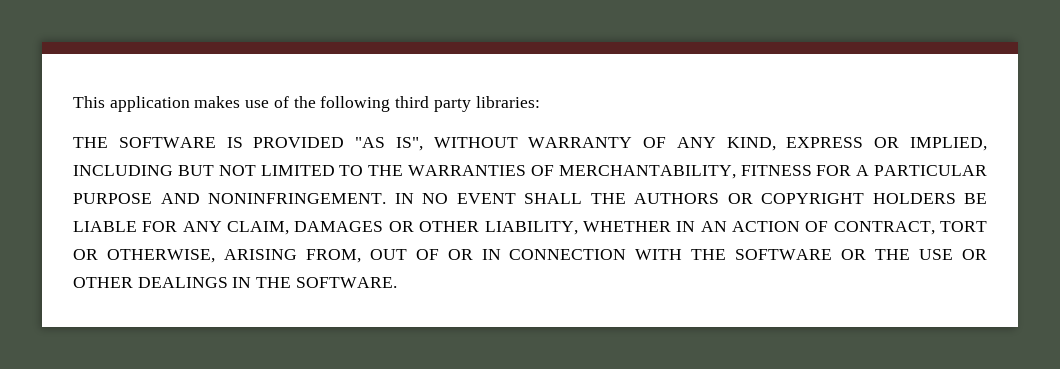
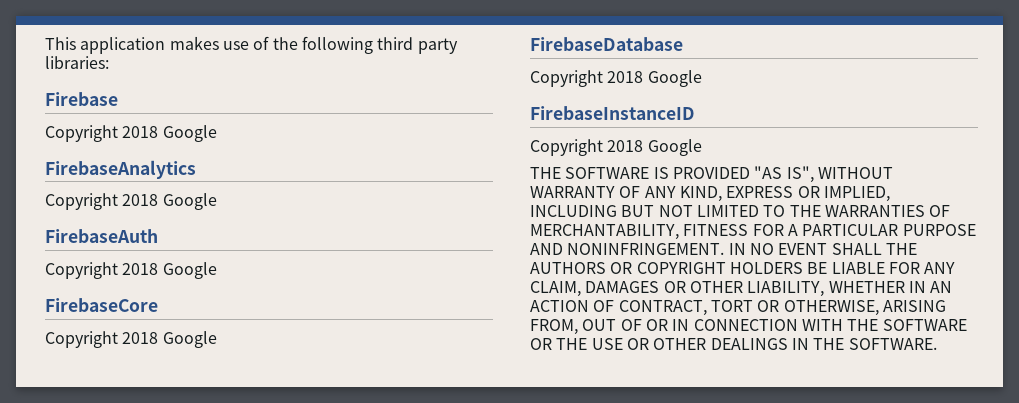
(540, 102) none -> [45,92,118,106] [45,125,217,142] [45,160,196,179] [45,193,217,210] [45,229,158,243] [45,262,217,279] [45,298,158,312] [45,331,217,348] [530,37,683,51] [530,70,702,87] [530,106,695,120] [530,139,702,156] // Firebase // Copyright 2018 Google // FirebaseAnalytics // Copyright 2018 Google // FirebaseAuth // Copyright 2018 Google // FirebaseCore // Copyright 2018 Google // FirebaseDatabase // Copyright 2018 Google // FirebaseInstanceID // Copyright 2018 Google

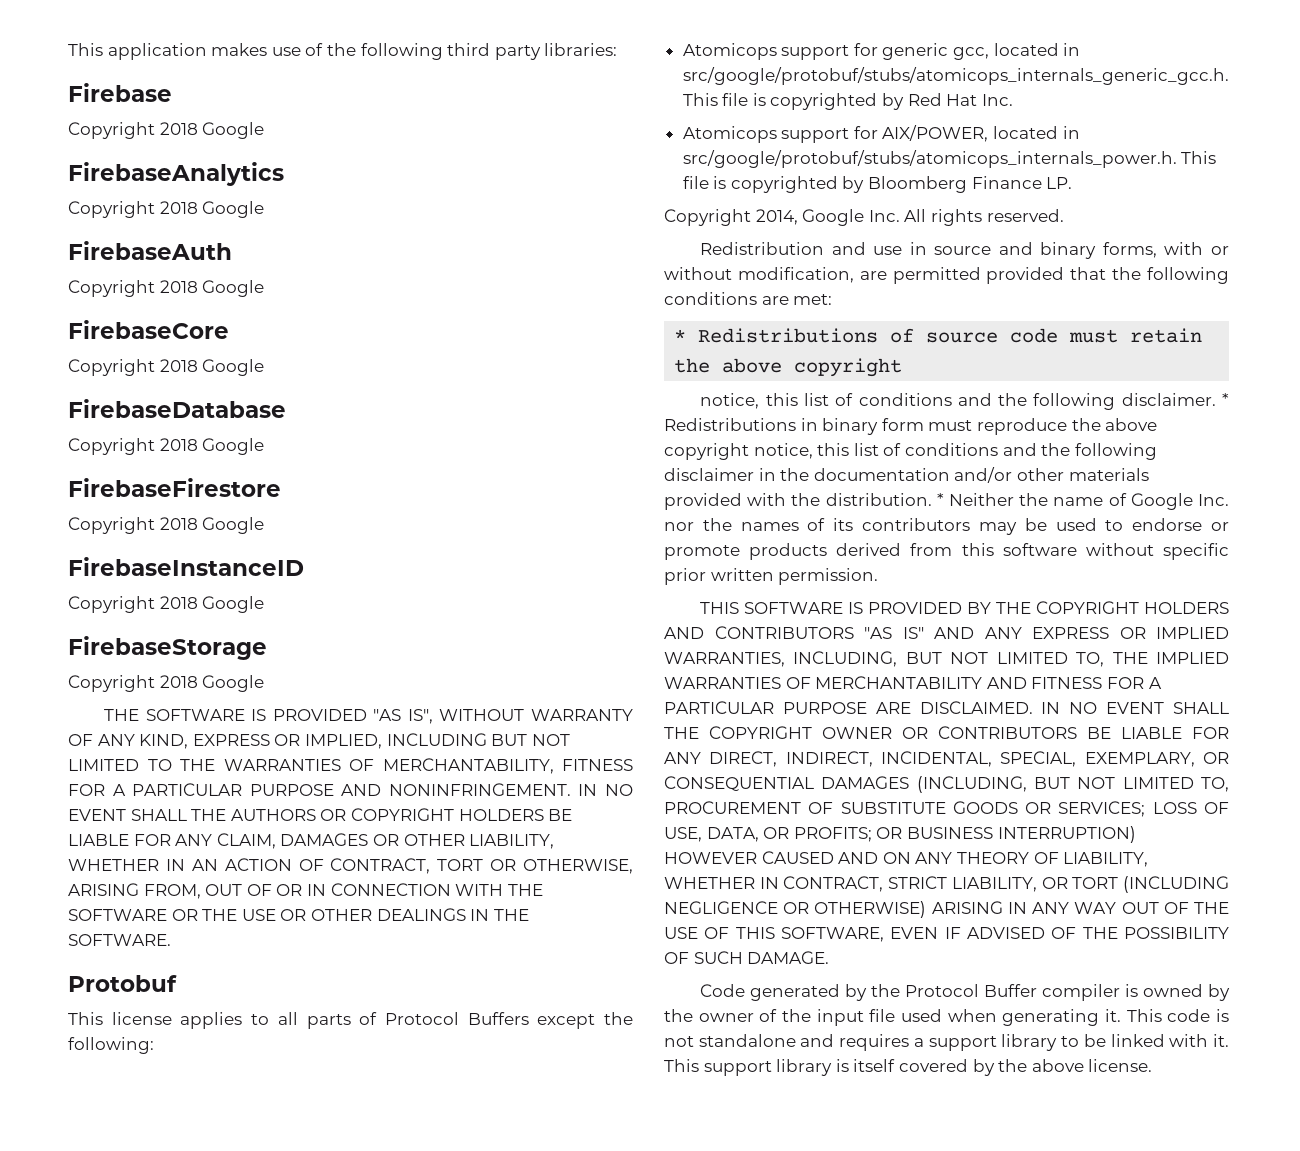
(702, 78) none -> [68,478,281,497] [68,517,265,534] // FirebaseFirestore // Copyright 2018 Google
(702, 147) none -> [68,636,267,660] [68,675,265,692] // FirebaseStorage // Copyright 2018 Google
(937, 344) none -> [68,975,177,992] [68,1012,633,1029] [68,1037,154,1054] [682,43,1081,60] [682,67,1229,85] [682,93,1013,110] [682,125,1080,143] [682,150,1217,168] [682,176,1073,193] [664,209,1064,226] [700,242,1229,259] [664,267,1229,284] [664,292,833,305] [674,328,1203,343] [674,358,903,377] [700,393,1229,410] [664,418,1158,435] [664,443,1157,460] [664,467,1149,483] [664,493,1229,510] [664,518,1229,535] [664,543,1229,560] [664,568,879,585] [700,601,1229,614] [664,626,1229,639] [664,651,1229,667] [664,676,1162,689] [664,701,1229,714] [664,726,1229,739] [664,751,1229,767] [664,776,1229,793] [664,801,1229,817] [664,826,1136,843] [664,851,1149,867] [664,876,1229,893] [664,901,1229,918] [664,927,1229,942] [664,951,830,964] [700,984,1230,1001] [664,1009,1229,1026] [664,1034,1229,1051] [664,1059,1153,1076] // Protobuf // This license applies to all parts of Protocol Buffers except the following: // Atomicops support for generic gcc, located in src/google/protobuf/stubs/atomicops_internals_generic_gcc.h. This file is copyrighted by Red Hat Inc. // Atomicops support for AIX/POWER, located in src/google/protobuf/stubs/atomicops_internals_power.h. This file is copyrighted by Bloomberg Finance LP. // Copyright 2014, Google Inc. All rights reserved. // Redistribution and use in source and binary forms, with or without modification, are permitted provided that the following conditions are met: // * Redistributions of source code must retain the above copyright // notice, this list of conditions and the following disclaimer. * Redistributions in binary form must reproduce the above copyright notice, this list of conditions and the following disclaimer in the documentation and/or other materials provided with the distribution. * Neither the name of Google Inc. nor the names of its contributors may be used to endorse or promote products derived from this software without specific prior written permission. // THIS SOFTWARE IS PROVIDED BY THE COPYRIGHT HOLDERS AND CONTRIBUTORS "AS IS" AND ANY EXPRESS OR IMPLIED WARRANTIES, INCLUDING, BUT NOT LIMITED TO, THE IMPLIED WARRANTIES OF MERCHANTABILITY AND FITNESS FOR A PARTICULAR PURPOSE ARE DISCLAIMED. IN NO EVENT SHALL THE COPYRIGHT OWNER OR CONTRIBUTORS BE LIABLE FOR ANY DIRECT, INDIRECT, INCIDENTAL, SPECIAL, EXEMPLARY, OR CONSEQUENTIAL DAMAGES (INCLUDING, BUT NOT LIMITED TO, PROCUREMENT OF SUBSTITUTE GOODS OR SERVICES; LOSS OF USE, DATA, OR PROFITS; OR BUSINESS INTERRUPTION) HOWEVER CAUSED AND ON ANY THEORY OF LIABILITY, WHETHER IN CONTRACT, STRICT LIABILITY, OR TORT (INCLUDING NEGLIGENCE OR OTHERWISE) ARISING IN ANY WAY OUT OF THE USE OF THIS SOFTWARE, EVEN IF ADVISED OF THE POSSIBILITY OF SUCH DAMAGE. // Code generated by the Protocol Buffer compiler is owned by the owner of the input file used when generating it. This code is not standalone and requires a support library to be linked with it. This support library is itself covered by the above license.

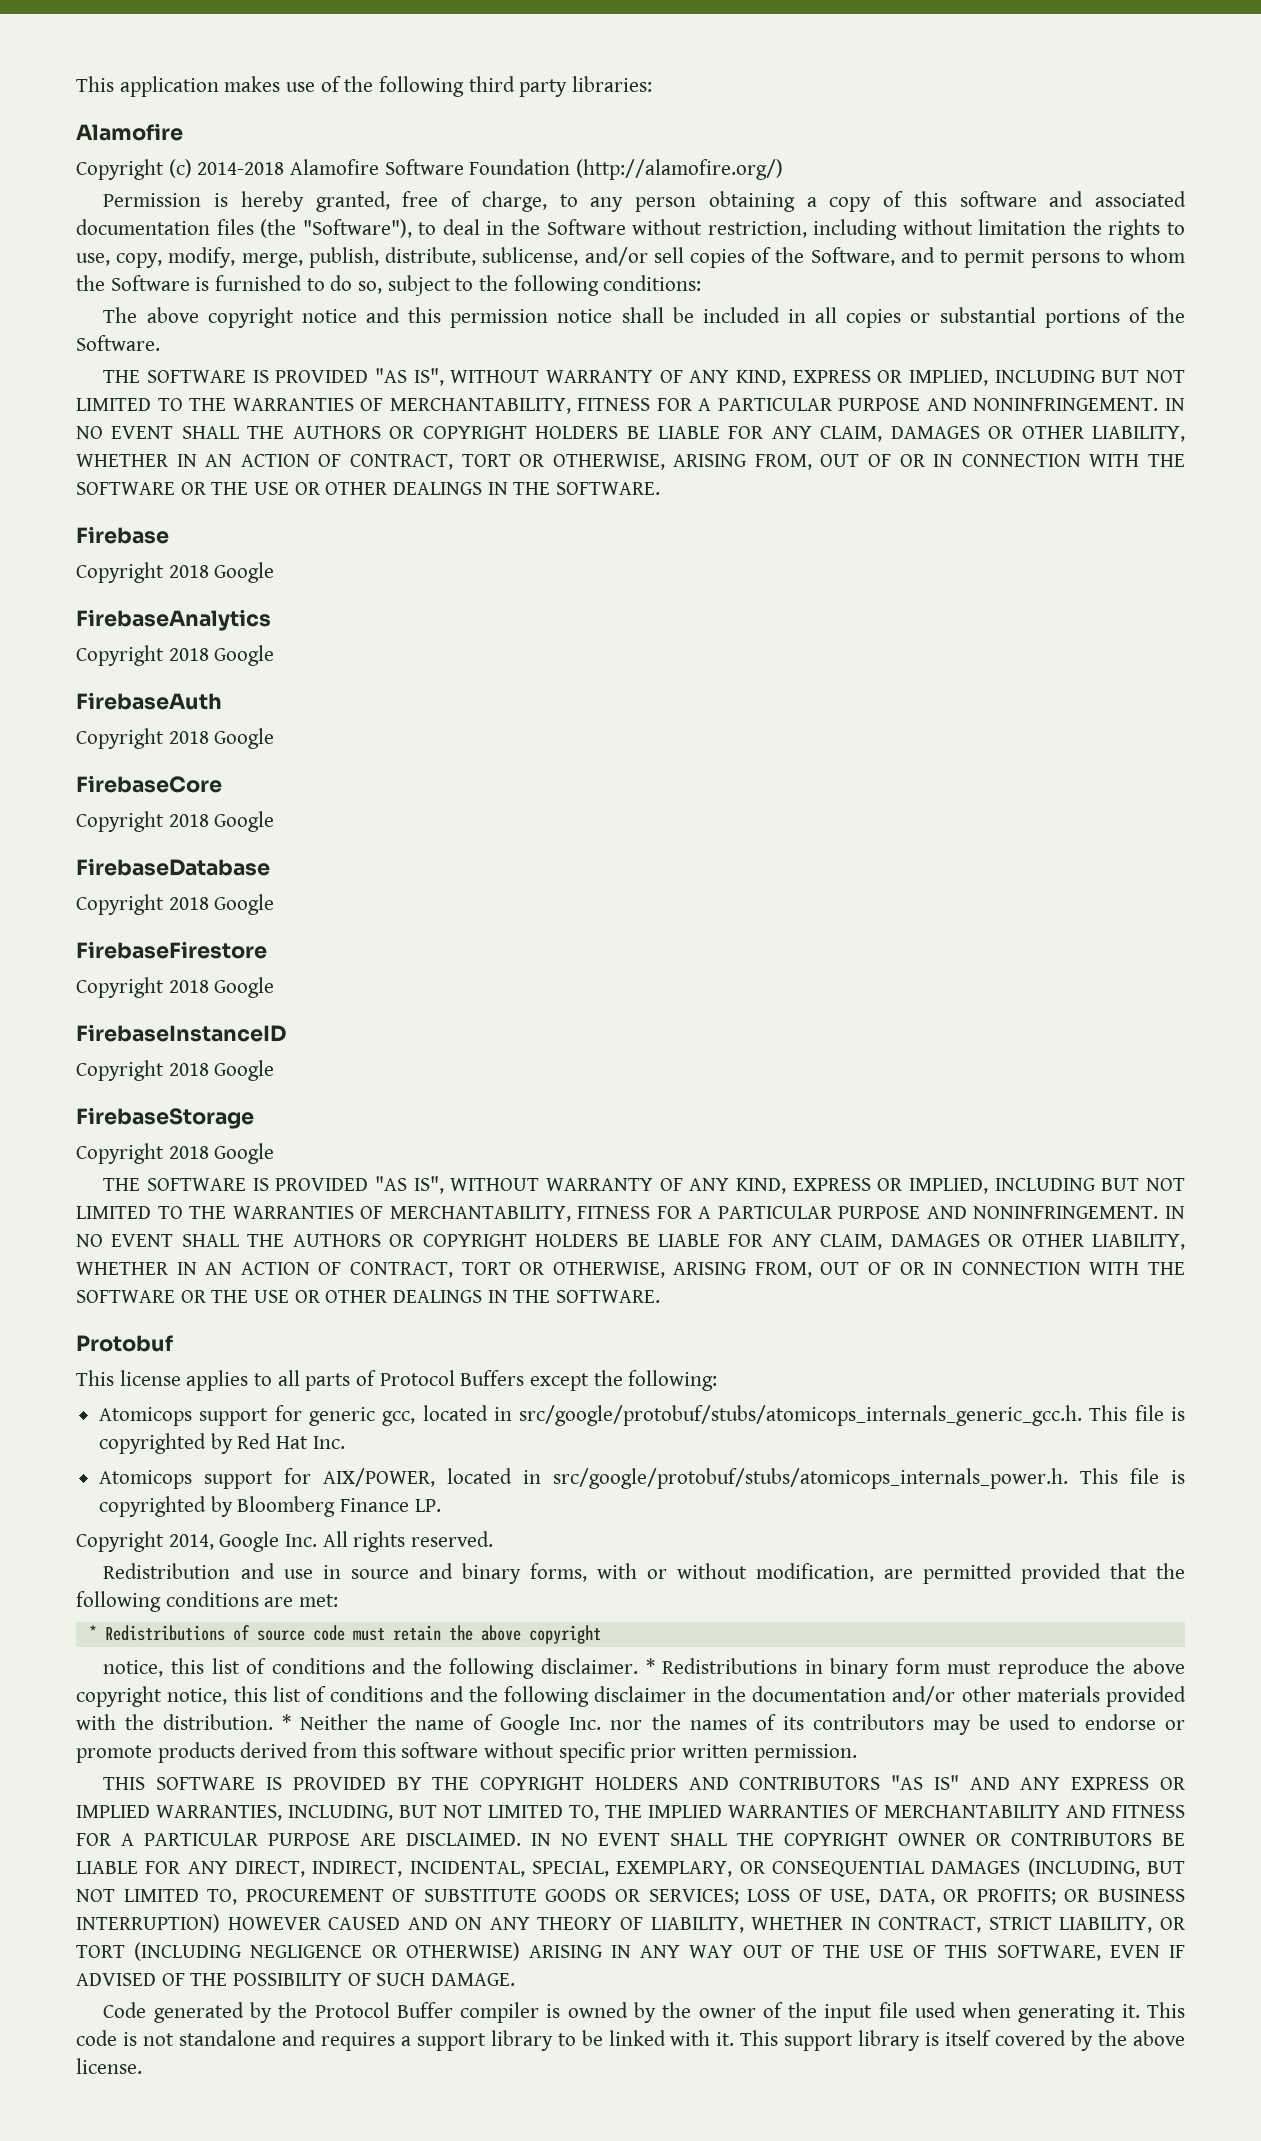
(618, 49) none -> [76,123,183,141] [76,159,784,180] [103,191,1186,212] [76,219,1185,240] [76,247,1185,268] [76,275,702,296] [103,307,1185,328] [76,335,160,351] [103,368,1185,386] [76,398,1185,414] [76,426,1185,442] [76,454,1185,470] [76,482,661,495] // Alamofire // Copyright (c) 2014-2018 Alamofire Software Foundation (http://alamofire.org/) // Permission is hereby granted, free of charge, to any person obtaining a copy of this software and associated documentation files (the "Software"), to deal in the Software without restriction, including without limitation the rights to use, copy, modify, merge, publish, distribute, sublicense, and/or sell copies of the Software, and to permit persons to whom the Software is furnished to do so, subject to the following conditions: // The above copyright notice and this permission notice shall be included in all copies or substantial portions of the Software. // THE SOFTWARE IS PROVIDED "AS IS", WITHOUT WARRANTY OF ANY KIND, EXPRESS OR IMPLIED, INCLUDING BUT NOT LIMITED TO THE WARRANTIES OF MERCHANTABILITY, FITNESS FOR A PARTICULAR PURPOSE AND NONINFRINGEMENT. IN NO EVENT SHALL THE AUTHORS OR COPYRIGHT HOLDERS BE LIABLE FOR ANY CLAIM, DAMAGES OR OTHER LIABILITY, WHETHER IN AN ACTION OF CONTRACT, TORT OR OTHERWISE, ARISING FROM, OUT OF OR IN CONNECTION WITH THE SOFTWARE OR THE USE OR OTHER DEALINGS IN THE SOFTWARE.

